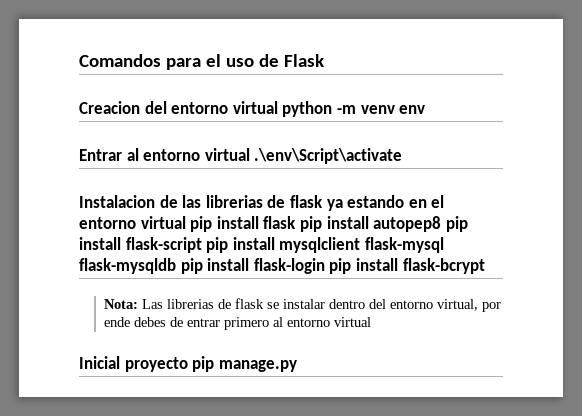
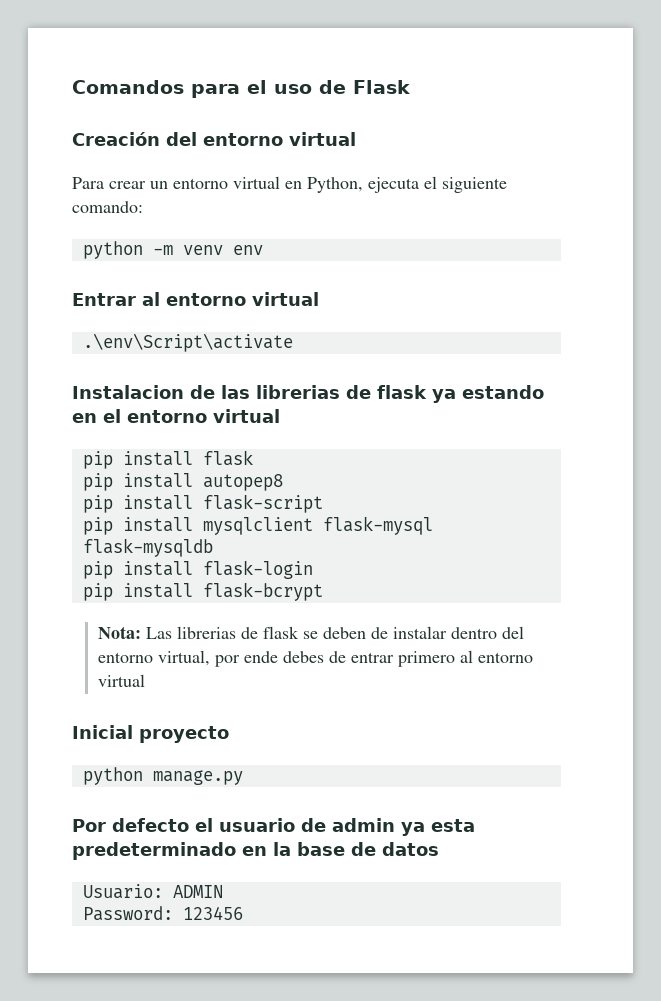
[79,101,140,114] Creacion -> [72,132,160,146] Creación
(278, 107) none -> [72,176,507,193] [72,201,143,213] // Para crear un entorno virtual en Python, ejecuta el siguiente comando: //
(250, 154) none -> (319, 299) //
(186, 222) none -> (280, 416) //
(297, 222) none -> (253, 458) //
(442, 224) none -> (283, 482) //
(202, 245) none -> (323, 503) //
(176, 266) none -> (213, 547) //
(325, 266) none -> (313, 569) //
(280, 305) none -> [322,627,388,639] deben de
[192,356,215,372] pip -> [82,767,143,785] // python
(297, 366) none -> [72,818,475,836] [72,842,439,860] [82,884,223,899] [82,906,243,921] // Por defecto el usuario de admin ya esta predeterminado en la base de datos // Usuario: ADMIN // Password: 123456

